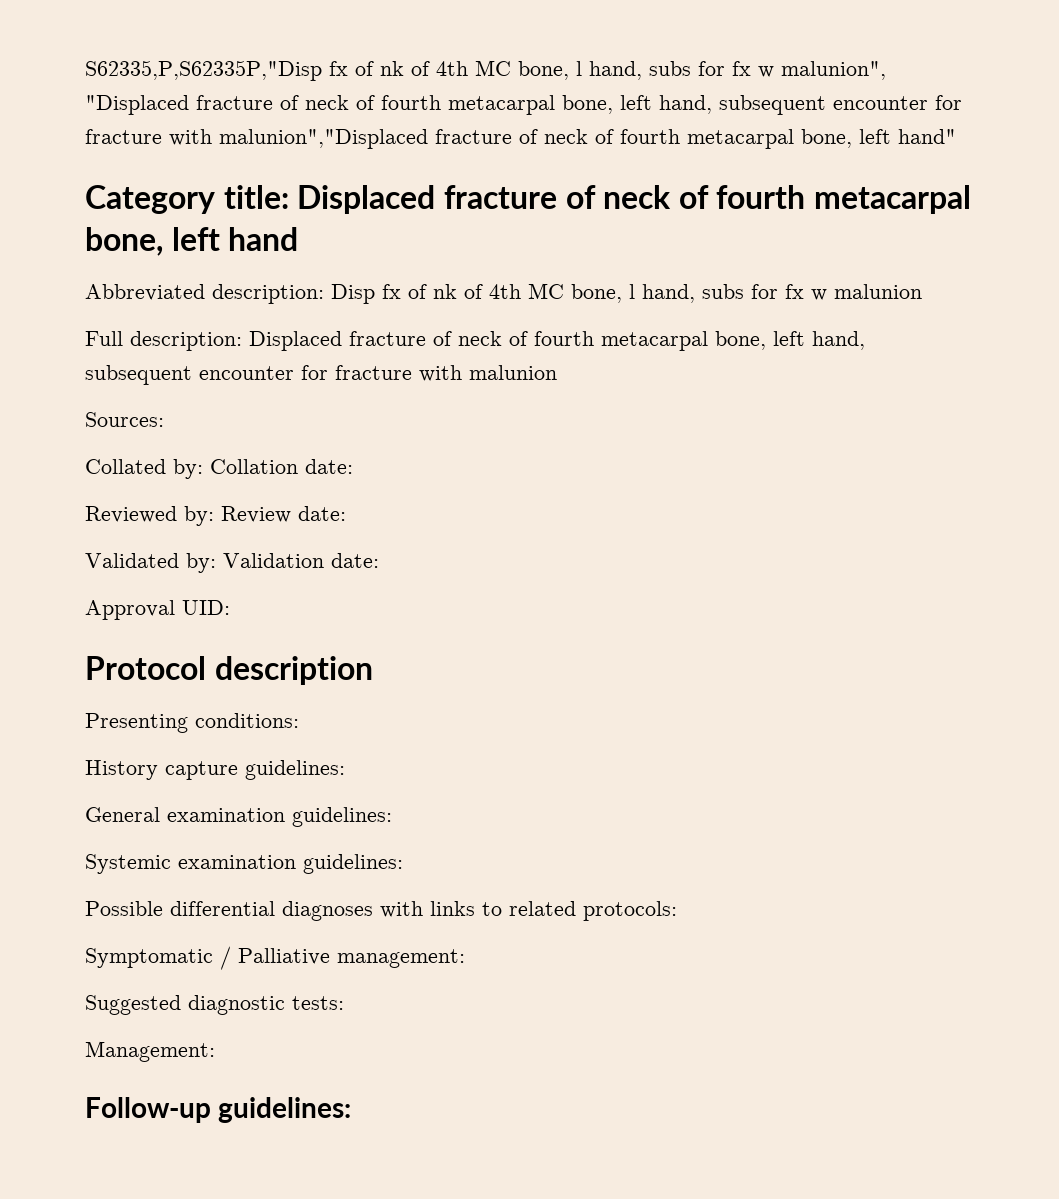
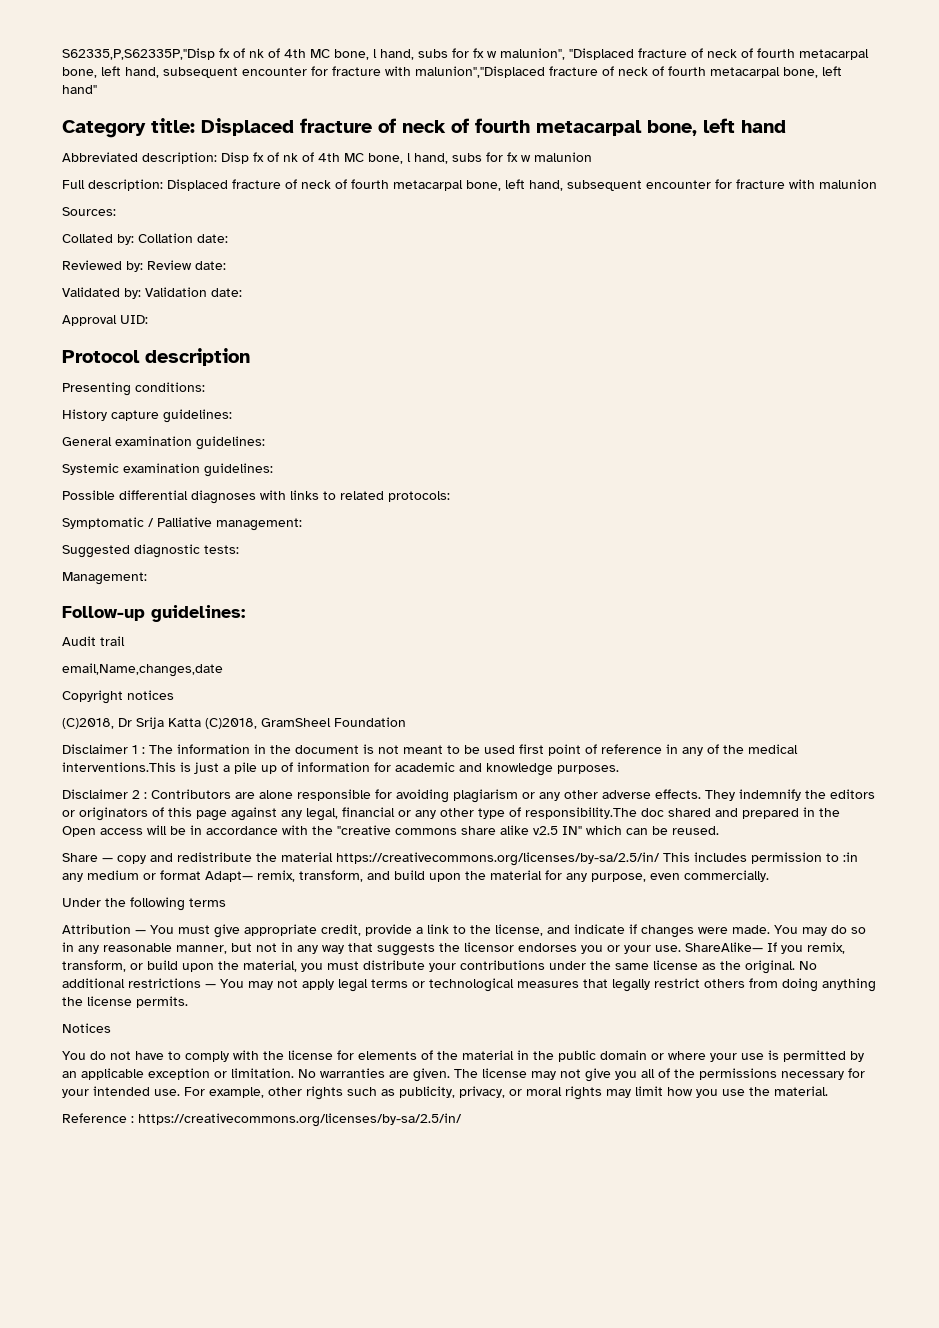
(352, 1110) none -> [62,636,125,646] [62,663,223,677] [62,690,174,704] [62,717,406,729] [62,744,798,756] [62,762,619,776] [62,789,875,803] [62,807,840,821] [62,825,719,837] [62,852,858,866] [62,870,769,882] [62,897,226,911] [62,924,866,938] [62,942,845,956] [62,960,817,974] [62,978,876,992] [62,996,188,1008] [62,1023,111,1033] [62,1050,864,1062] [62,1068,865,1082] [62,1086,828,1100] [62,1113,462,1127] // Audit trail // email,Name,changes,date // Copyright notices // (C)2018, Dr Srija Katta (C)2018, GramSheel Foundation // Disclaimer 1 : The information in the document is not meant to be used first point of reference in any of the medical interventions.This is just a pile up of information for academic and knowledge purposes. // Disclaimer 2 : Contributors are alone responsible for avoiding plagiarism or any other adverse effects. They indemnify the editors or originators of this page against any legal, financial or any other type of responsibility.The doc shared and prepared in the Open access will be in accordance with the "creative commons share alike v2.5 IN" which can be reused. // Share — copy and redistribute the material https://creativecommons.org/licenses/by-sa/2.5/in/ This includes permission to :in any medium or format Adapt— remix, transform, and build upon the material for any purpose, even commercially. // Under the following terms // Attribution — You must give appropriate credit, provide a link to the license, and indicate if changes were made. You may do so in any reasonable manner, but not in any way that suggests the licensor endorses you or your use. ShareAlike— If you remix, transform, or build upon the material, you must distribute your contributions under the same license as the original. No additional restrictions — You may not apply legal terms or technological measures that legally restrict others from doing anything the license permits. // Notices // You do not have to comply with the license for elements of the material in the public domain or where your use is permitted by an applicable exception or limitation. No warranties are given. The license may not give you all of the permissions necessary for your intended use. For example, other rights such as publicity, privacy, or moral rights may limit how you use the material. // Reference : https://creativecommons.org/licenses/by-sa/2.5/in/

